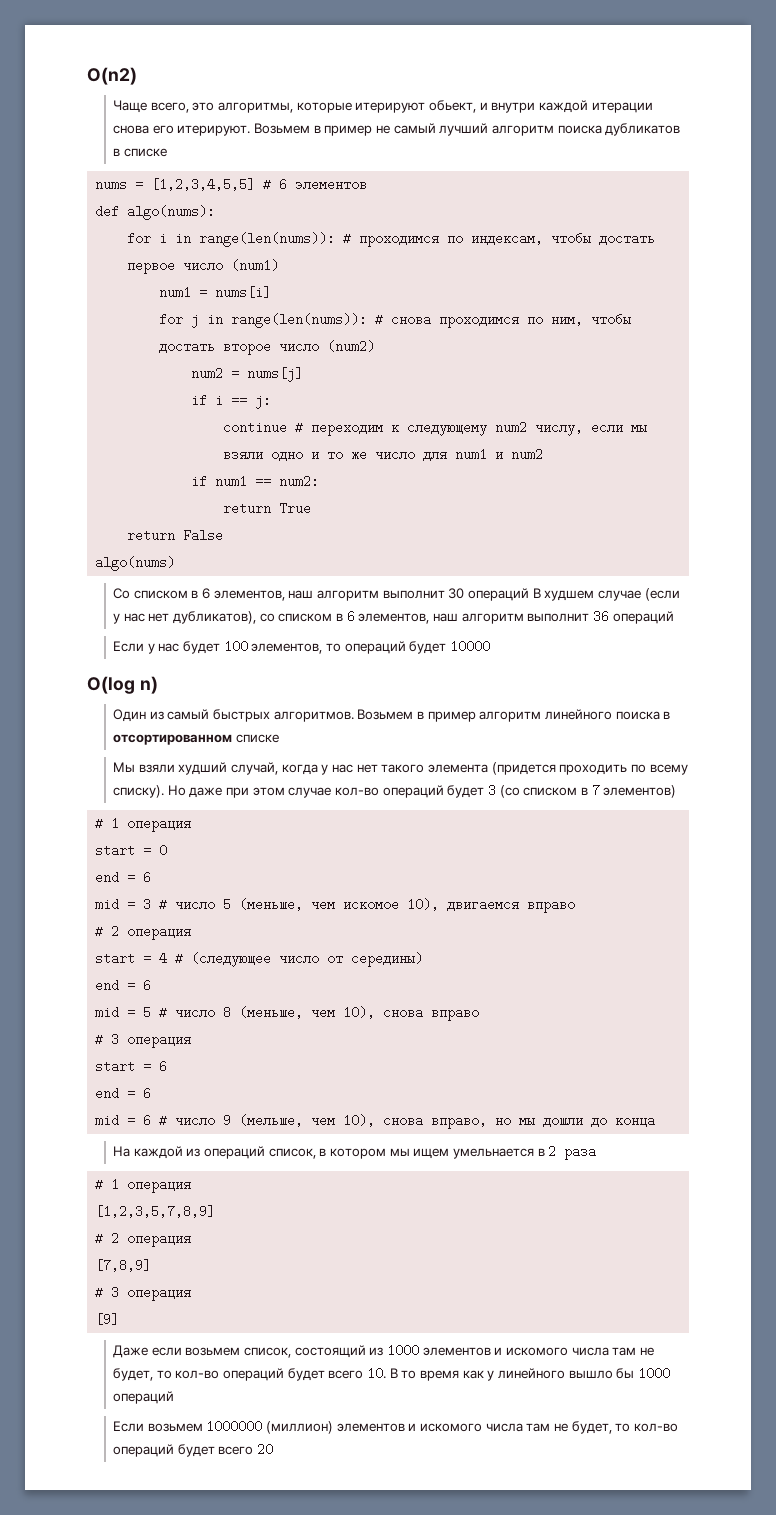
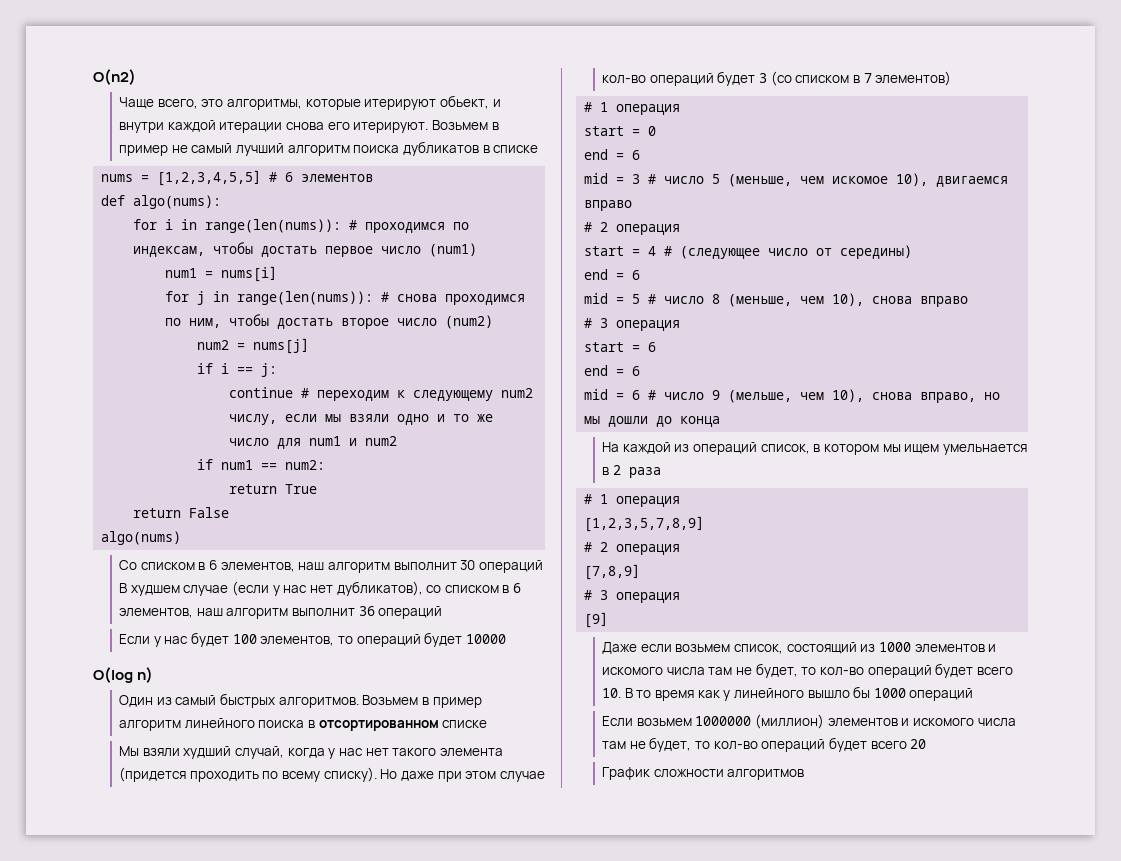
(274, 1449) none -> [602,767,805,780] // График сложности алгоритмов

